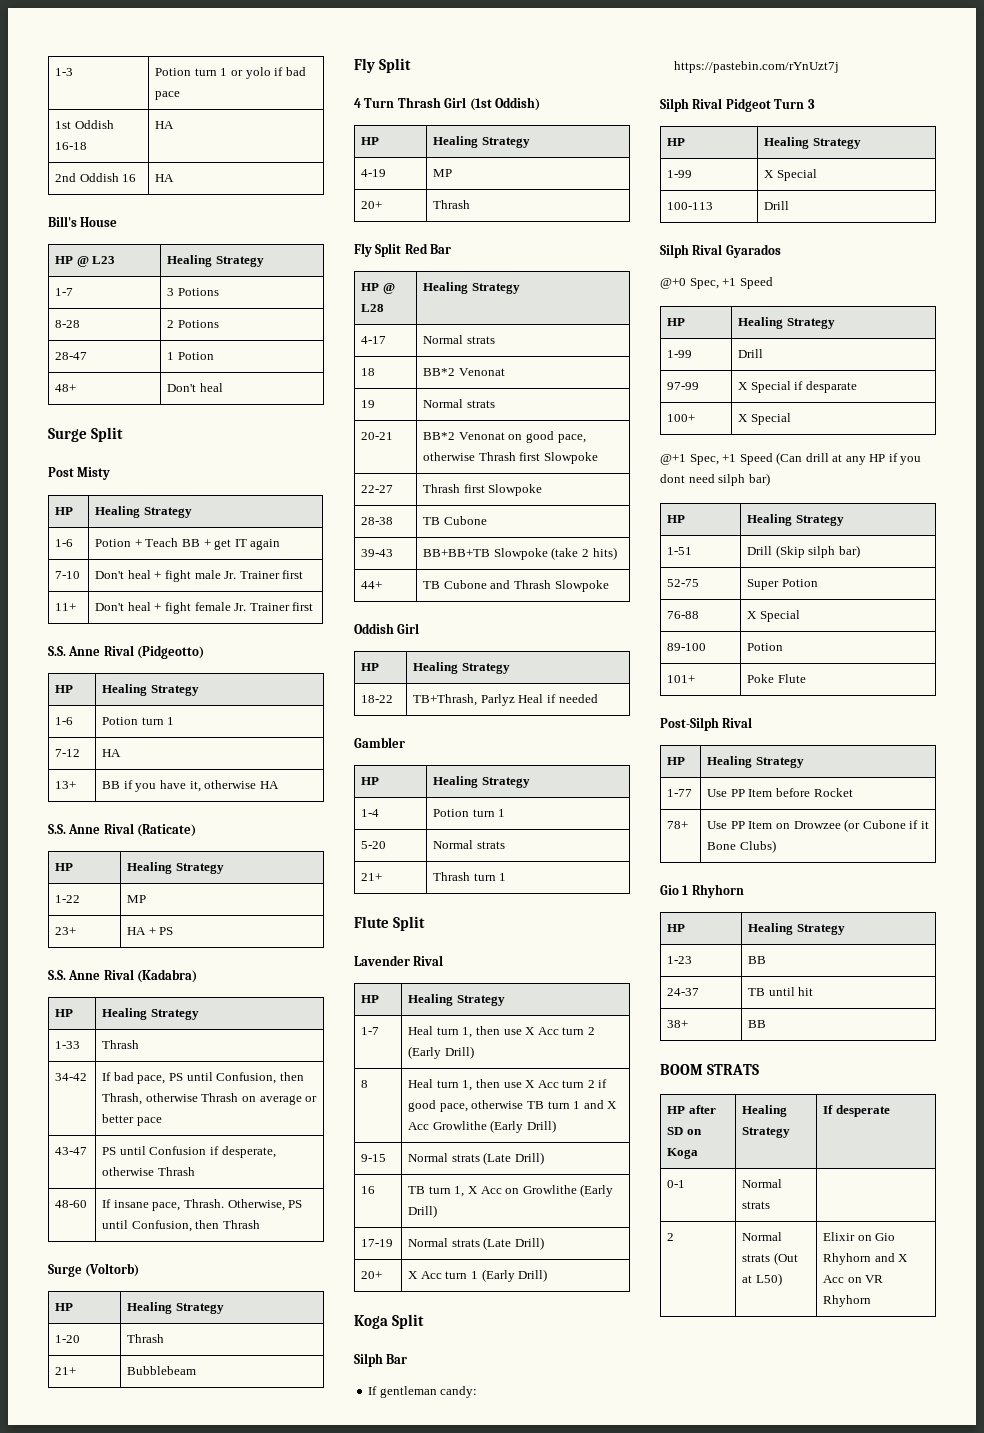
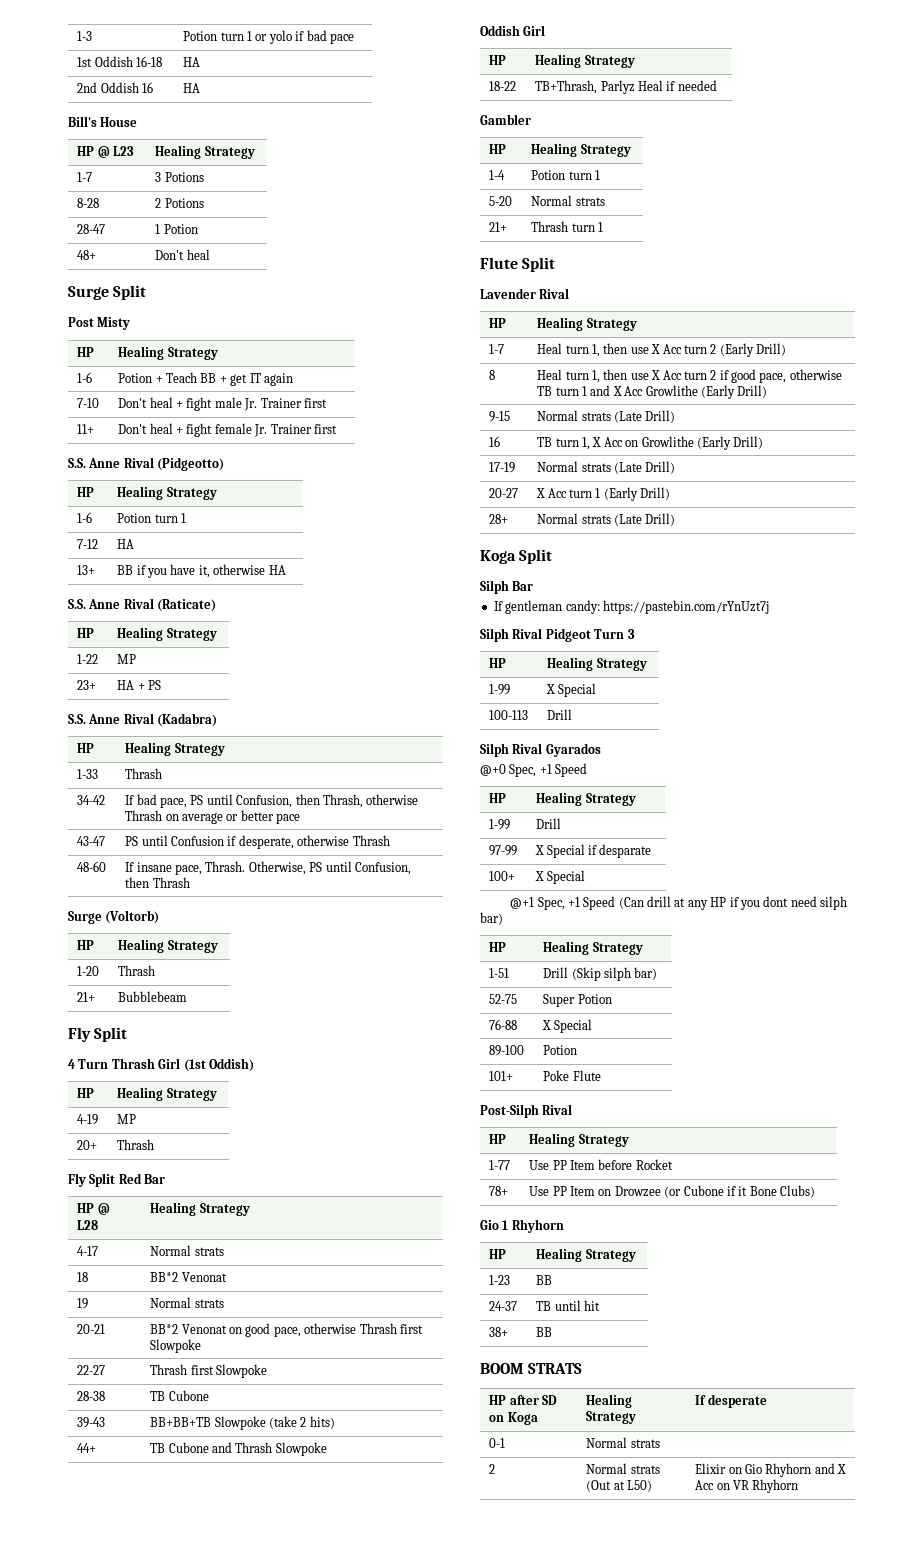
[361,1271,383,1279] 20+ -> [489,488,519,498] 20-27
(548, 1275) none -> [489,514,509,524] [537,513,676,526] // 28+ | Normal strats (Late Drill)

